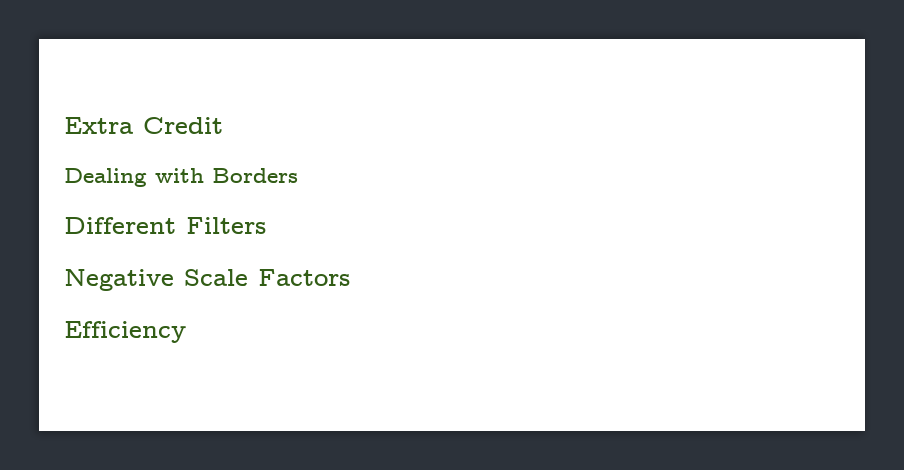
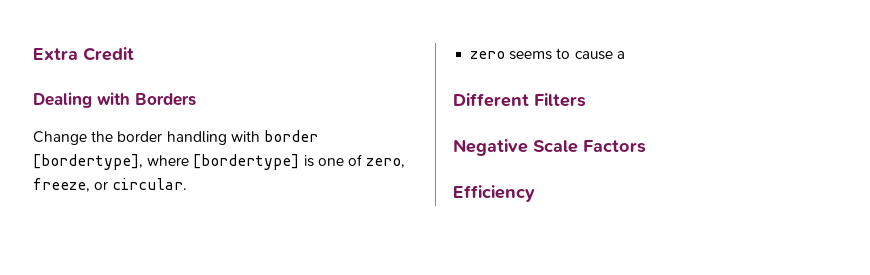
(298, 175) none -> [33,130,318,145] [33,154,406,170] [33,178,188,192] [470,48,625,60] // Change the border handling with border [bordertype], where [bordertype] is one of zero, freeze, or circular. // zero seems to cause a

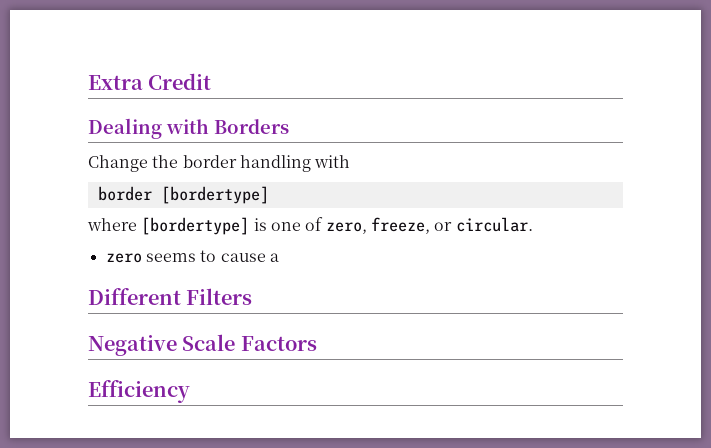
[263,130,318,142] [33,154,143,170] border [bordertype], -> [97,186,269,204] // border [bordertype] //

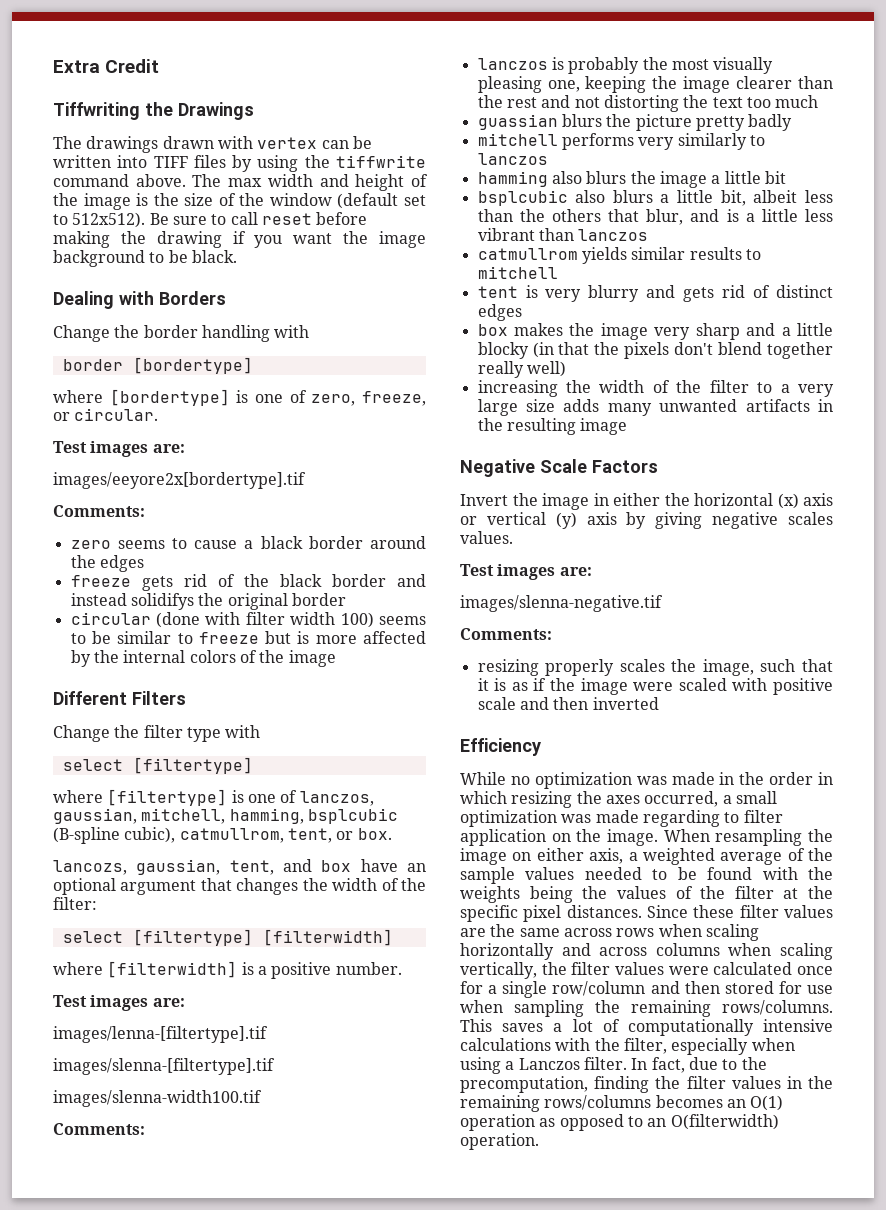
(212, 81) none -> [53,102,254,120] [53,136,372,153] [53,155,426,172] [53,174,429,191] [53,193,426,210] [53,212,368,228] [53,231,426,248] [53,250,237,267] // Tiffwriting the Drawings // The drawings drawn with vertex can be written into TIFF files by using the tiffwrite command above. The max width and height of the image is the size of the window (default set to 512x512). Be sure to call reset before making the drawing if you want the image background to be black.
(533, 224) none -> [53,441,185,457] [53,472,306,489] [53,505,145,517] // Test images are: // images/eeyore2x[bordertype].tif // Comments:
[88,288,253,305] [88,334,317,356] [88,380,190,403] // Different Filters // Negative Scale Factors // Efficiency -> [260,536,426,549] [70,555,144,572] [70,574,426,591] [70,593,346,610] [70,612,426,628] [70,631,427,644] [70,650,336,667] [53,691,186,705] [53,725,261,742] [62,757,253,774] [53,789,374,806] [53,808,398,824] [53,827,392,844] [53,859,426,875] [53,878,426,895] [53,897,97,910] [62,929,393,946] [53,961,402,979] [53,995,185,1011] [53,1026,268,1043] [53,1058,275,1075] [53,1090,262,1107] [53,1123,145,1135] [477,57,774,74] [477,76,833,93] [477,95,819,112] [477,114,793,131] [477,133,765,150] [477,153,548,165] [477,171,786,188] [477,190,833,206] [477,209,833,225] [477,228,649,241] [477,247,761,264] [477,266,558,279] [477,285,833,302] [477,304,522,321] [477,323,833,340] [477,342,833,359] [477,361,566,378] [477,380,834,397] [477,399,833,416] [477,418,628,435] [460,459,658,477] [460,493,833,510] [460,512,833,529] [460,531,513,544] [460,564,592,580] [460,595,663,612] [460,628,552,640] [477,659,833,676] [477,678,833,695] [477,697,659,710] [460,738,541,756] [460,772,833,789] [460,791,777,808] [460,810,783,827] [460,829,833,846] [460,848,833,865] [460,867,833,884] [460,886,833,903] [460,905,833,922] [460,924,759,941] [460,943,833,960] [460,962,833,979] [460,981,833,998] [460,1000,833,1017] [460,1019,833,1036] [460,1038,795,1055] [460,1057,767,1074] [460,1076,833,1093] [460,1095,784,1112] [460,1114,779,1131] [460,1133,539,1150] black border around the edges // freeze gets rid of the black border and instead solidifys the original border // circular (done with filter width 100) seems to be similar to freeze but is more affected by the internal colors of the image // Different Filters // Change the filter type with // select [filtertype] // where [filtertype] is one of lanczos, gaussian, mitchell, hamming, bsplcubic (B-spline cubic), catmullrom, tent, or box. // lancozs, gaussian, tent, and box have an optional argument that changes the width of the filter: // select [filtertype] [filterwidth] // where [filterwidth] is a positive number. // Test images are: // images/lenna-[filtertype].tif // images/slenna-[filtertype].tif // images/slenna-width100.tif // Comments: // lanczos is probably the most visually pleasing one, keeping the image clearer than the rest and not distorting the text too much // guassian blurs the picture pretty badly // mitchell performs very similarly to lanczos // hamming also blurs the image a little bit // bsplcubic also blurs a little bit, albeit less than the others that blur, and is a little less vibrant than lanczos // catmullrom yields similar results to mitchell // tent is very blurry and gets rid of distinct edges // box makes the image very sharp and a little blocky (in that the pixels don't blend together really well) // increasing the width of the filter to a very large size adds many unwanted artifacts in the resulting image // Negative Scale Factors // Invert the image in either the horizontal (x) axis or vertical (y) axis by giving negative scales values. // Test images are: // images/slenna-negative.tif // Comments: // resizing properly scales the image, such that it is as if the image were scaled with positive scale and then inverted // Efficiency // While no optimization was made in the order in which resizing the axes occurred, a small optimization was made regarding to filter application on the image. When resampling the image on either axis, a weighted average of the sample values needed to be found with the weights being the values of the filter at the specific pixel distances. Since these filter values are the same across rows when scaling horizontally and across columns when scaling vertically, the filter values were calculated once for a single row/column and then stored for use when sampling the remaining rows/columns. This saves a lot of computationally intensive calculations with the filter, especially when using a Lanczos filter. In fact, due to the precomputation, finding the filter values in the remaining rows/columns becomes an O(1) operation as opposed to an O(filterwidth) operation.

